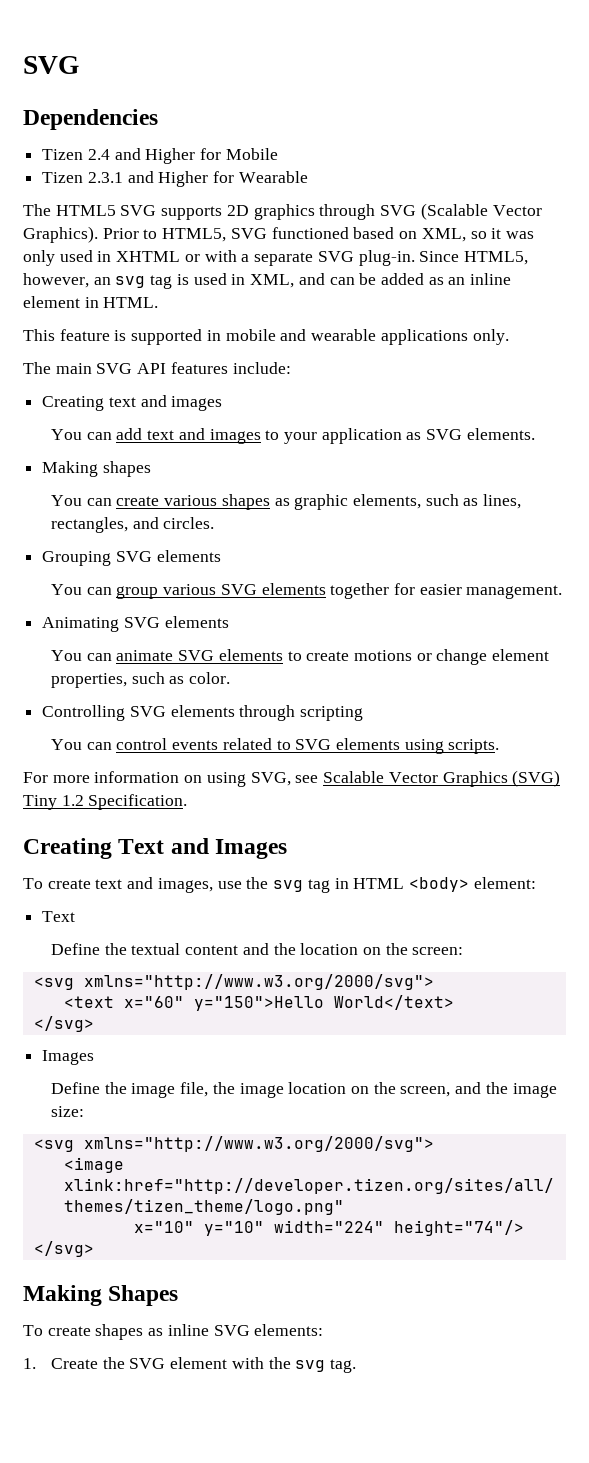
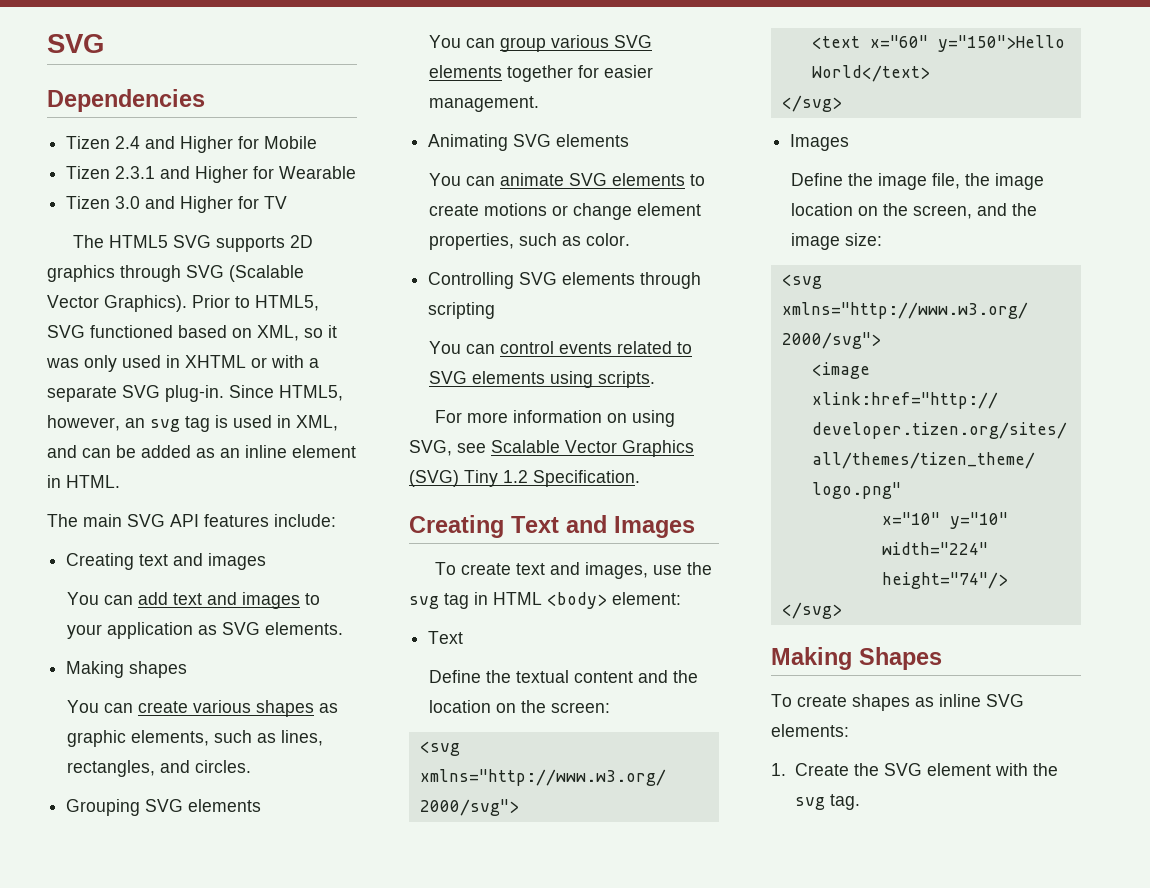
(308, 177) none -> [66,196,288,213] // Tizen 3.0 and Higher for TV
[23,329,509,345] // This feature is supported in mobile and wearable applications only. -> (120, 481) none

